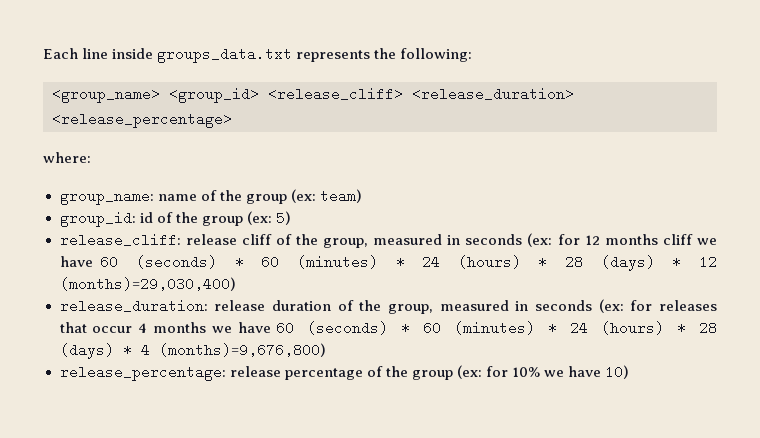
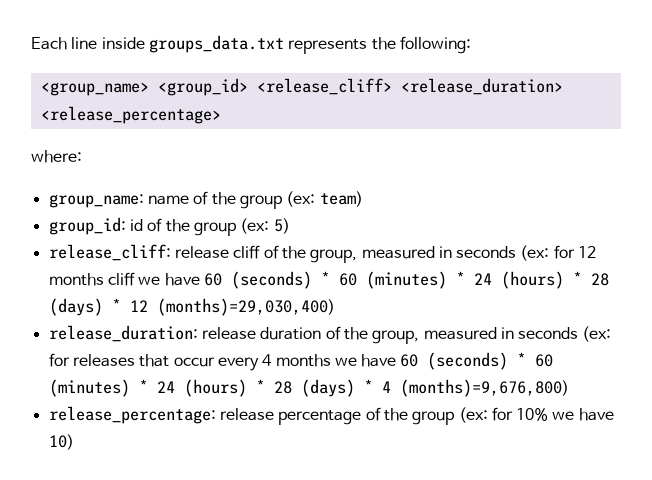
(133, 329) none -> [217,357,259,371] every

